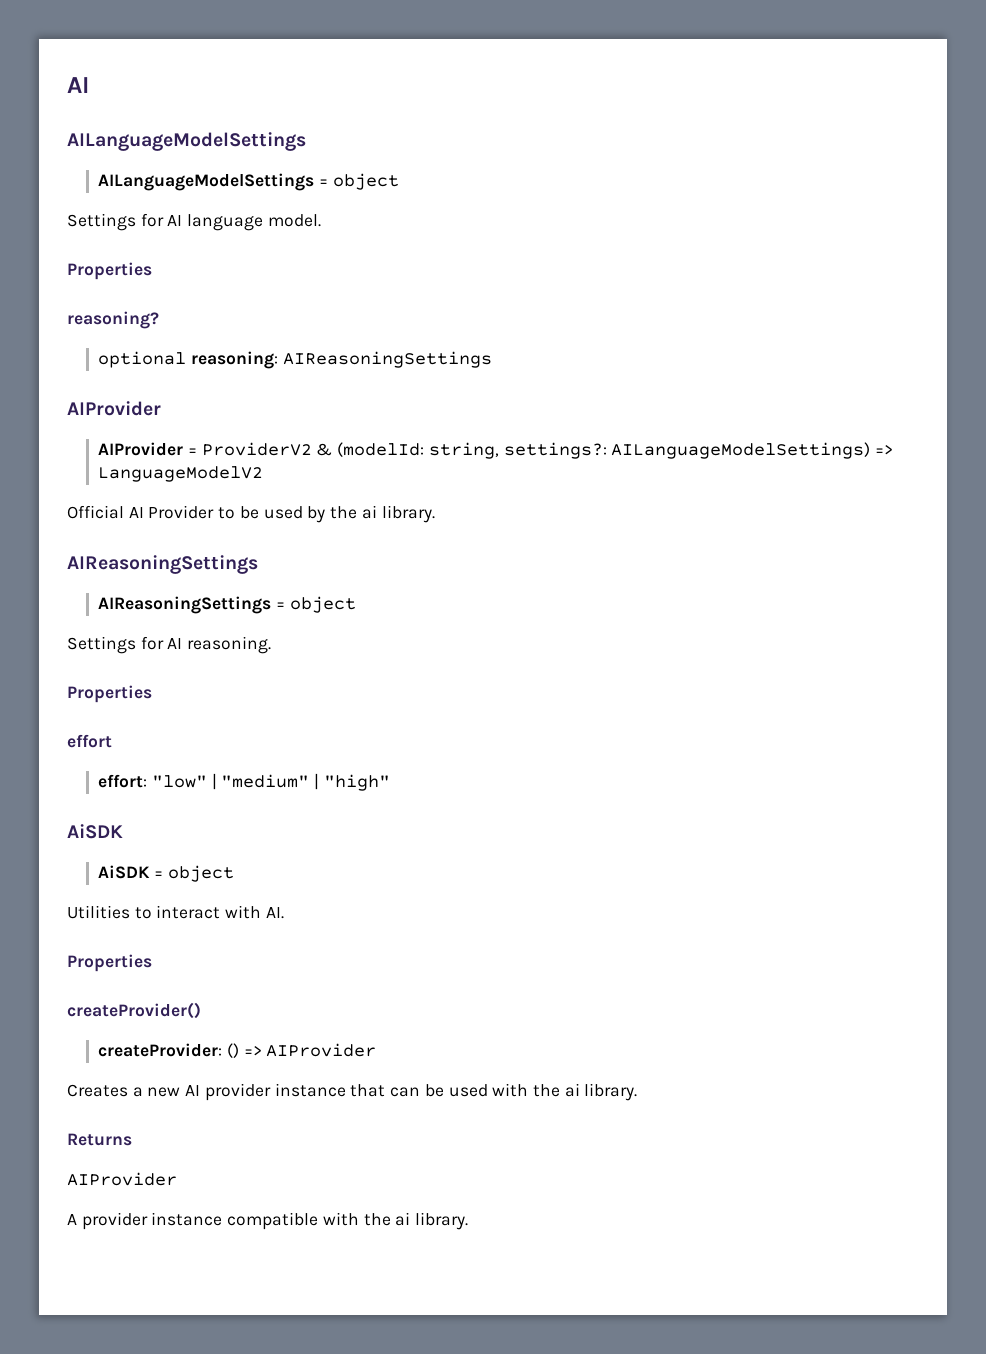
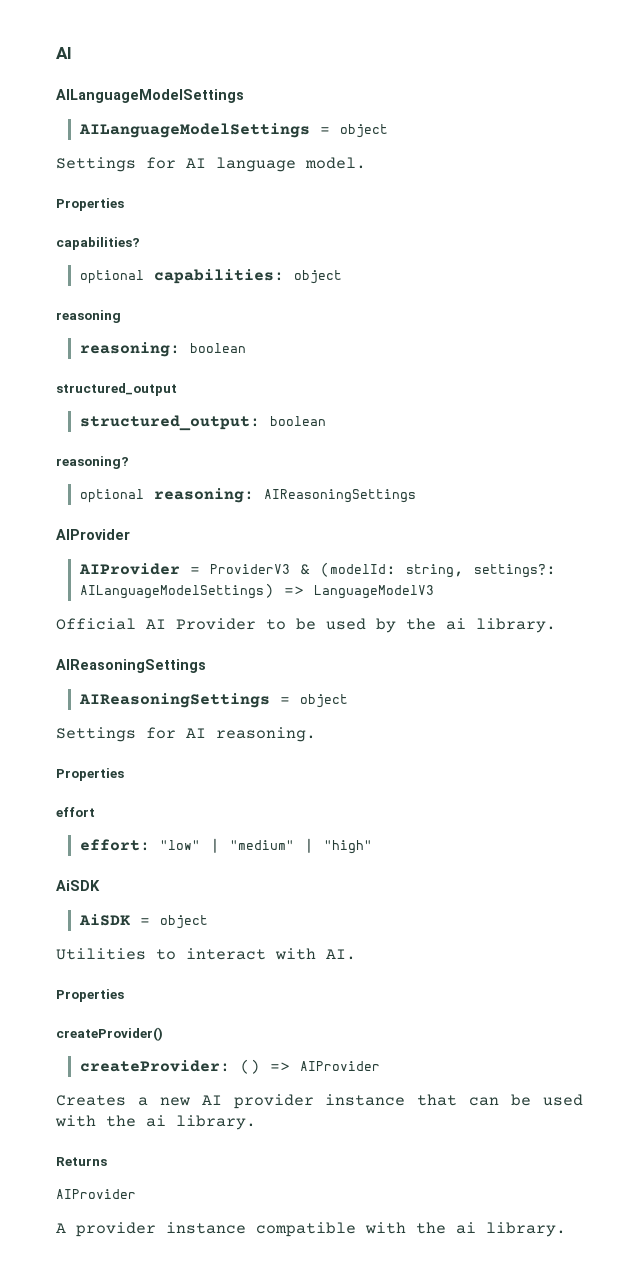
(152, 271) none -> [56,237,140,250] [79,269,342,284] [56,310,121,323] [79,342,246,357] [56,383,177,396] [79,415,326,431] // capabilities? // optional capabilities: object // reasoning // reasoning: boolean // structured_output // structured_output: boolean
[201,442,312,456] ProviderV2 -> [209,564,290,574] ProviderV3
[98,466,264,482] LanguageModelV2 -> [313,585,434,599] LanguageModelV3

